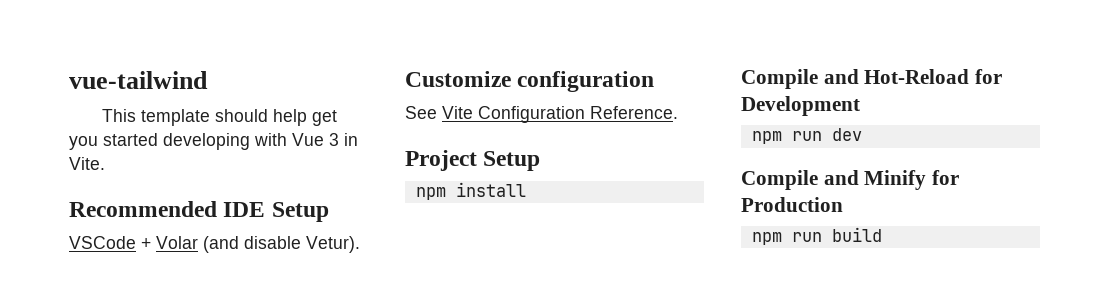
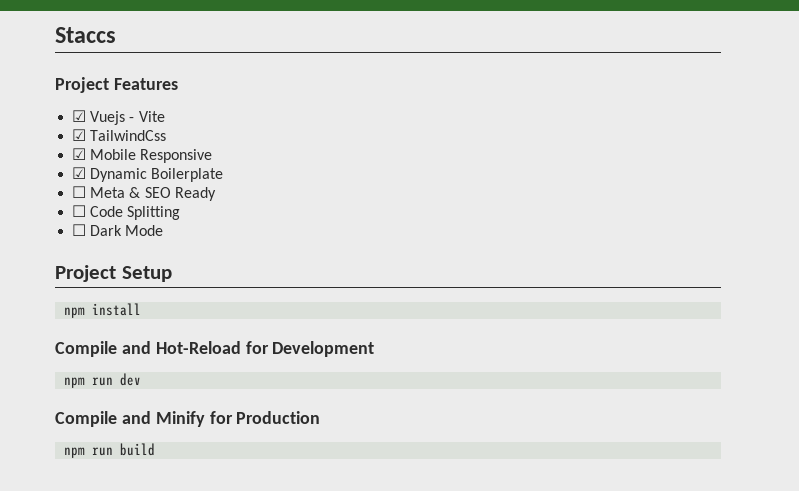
[69,71,208,89] [101,109,337,126] [69,133,358,150] [69,157,105,170] [69,201,329,222] [69,236,360,253] [405,71,655,92] [405,106,678,123] vue-tailwind // This template should help get you started developing with Vue 3 in Vite. // Recommended IDE Setup // VSCode + Volar (and disable Vetur). // Customize configuration // See Vite Configuration Reference. -> [55,27,116,43] [55,77,178,93] [72,110,165,125] [72,129,167,141] [72,148,213,163] [72,167,224,182] [72,186,216,201] [72,205,181,220] [72,224,164,236] Staccs // Project Features // ☑ Vuejs - Vite // ☑ TailwindCss // ☑ Mobile Responsive // ☑ Dynamic Boilerplate // ☐ Meta & SEO Ready // ☐ Code Splitting // ☐ Dark Mode

